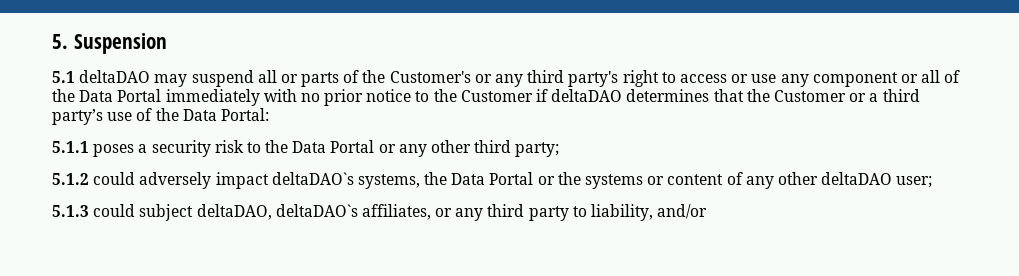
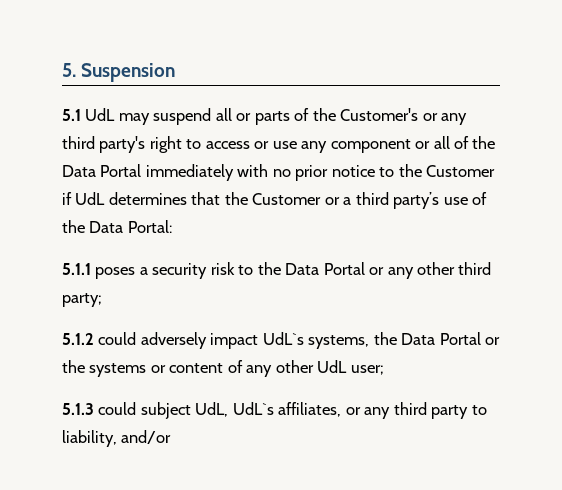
[79,70,151,83] deltaDAO -> [85,108,116,121] UdL
[551,89,623,102] deltaDAO -> [75,192,106,205] UdL
[271,172,354,185] deltaDAO`s -> [262,332,304,345] UdL`s
[821,172,893,185] deltaDAO -> [317,360,348,373] UdL
[196,204,358,220] deltaDAO, deltaDAO`s -> [195,402,274,417] UdL, UdL`s

